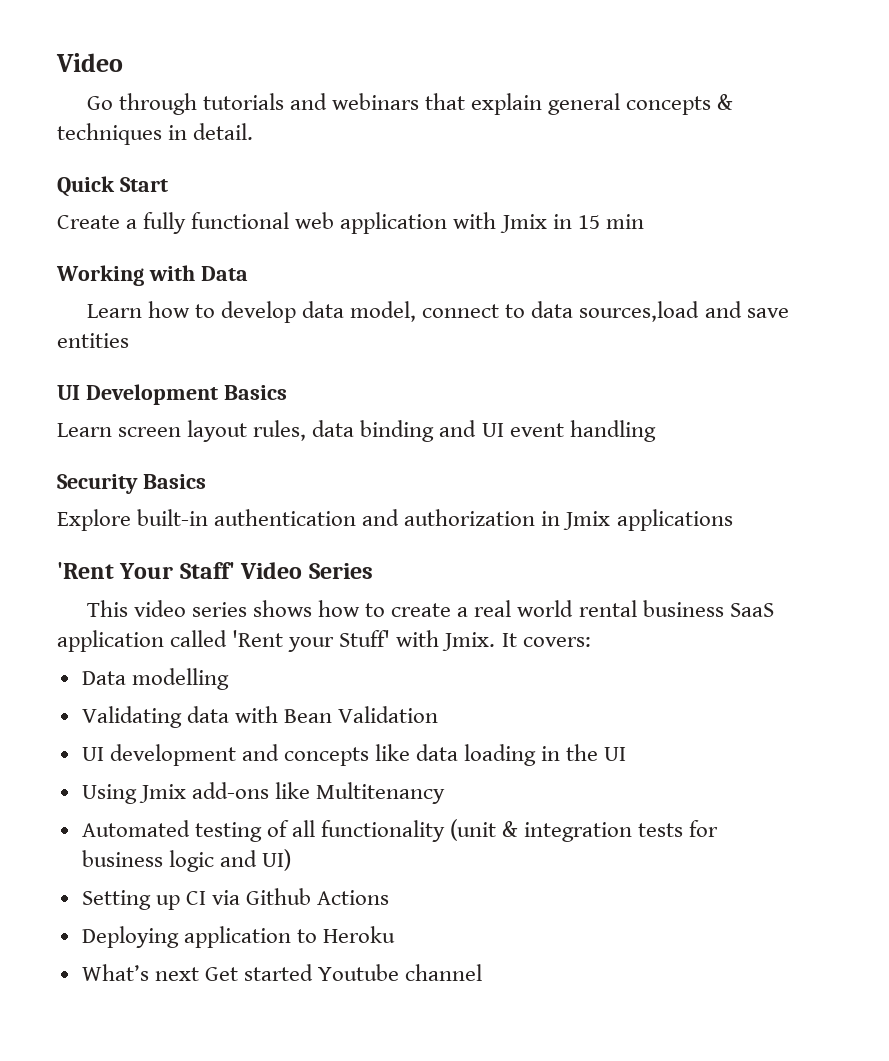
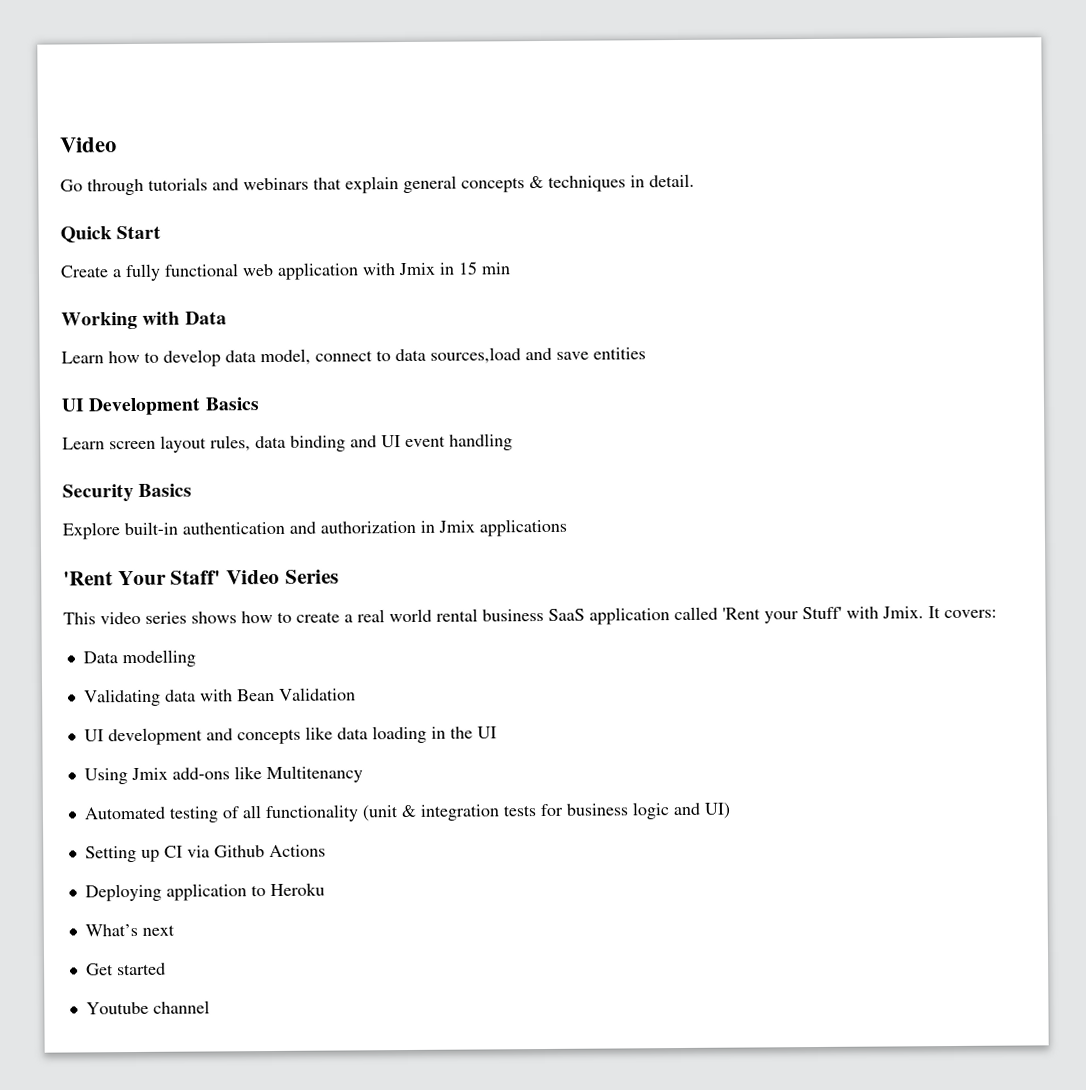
(199, 974) none -> (175, 930) //
(313, 972) none -> (166, 969) //

